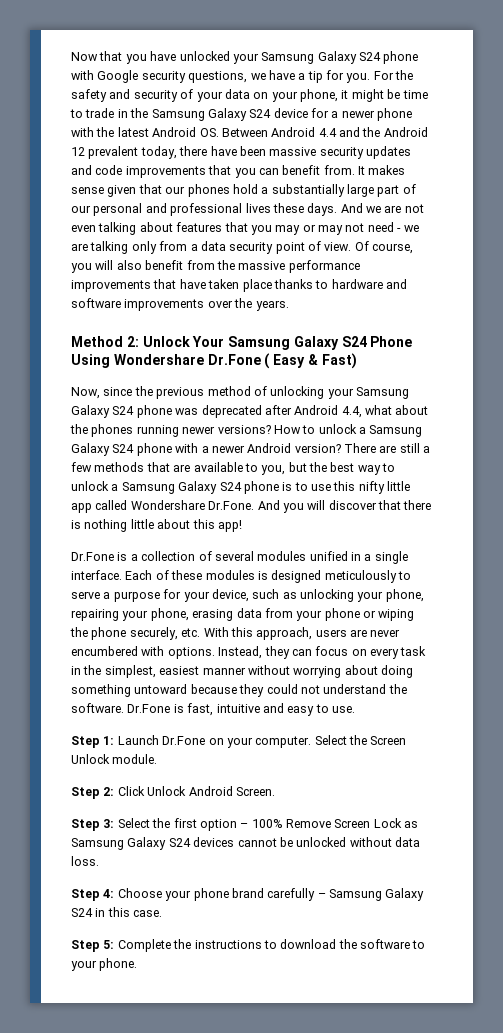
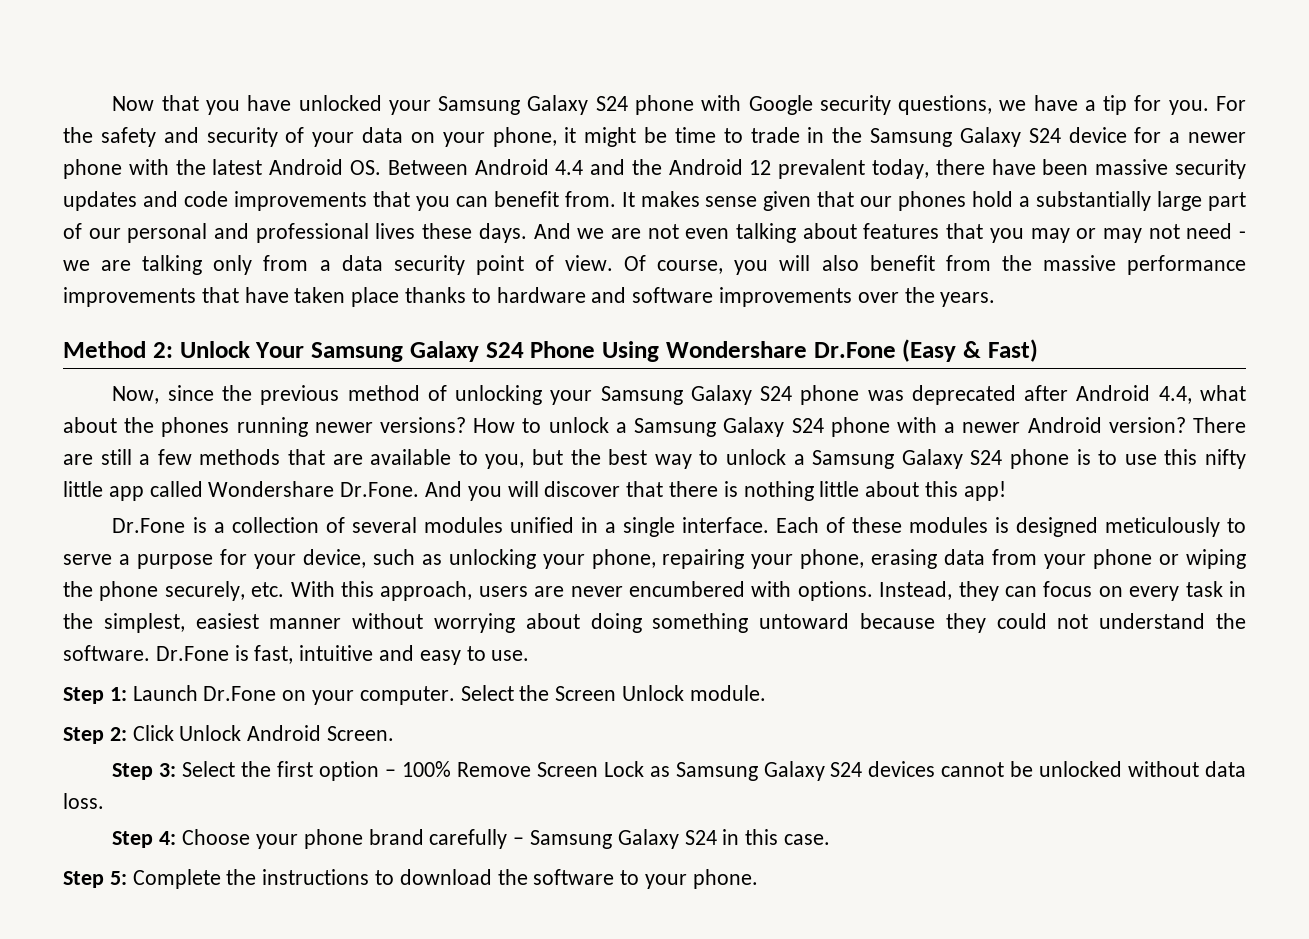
[264,353,306,369] ( Easy -> [902,339,957,362] (Easy

